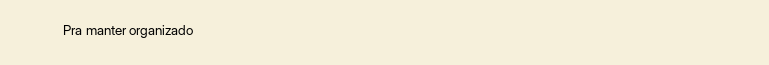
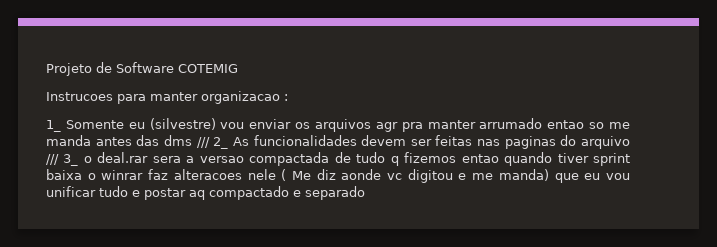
[63,25,194,38] Pra manter organizado -> [46,62,238,76] [46,91,288,104] [46,118,630,132] [46,135,631,149] [46,152,630,166] [46,169,630,183] [46,186,365,200] Projeto de Software COTEMIG // Instrucoes para manter organizacao : // 1_ Somente eu (silvestre) vou enviar os arquivos agr pra manter arrumado entao so me manda antes das dms /// 2_ As funcionalidades devem ser feitas nas paginas do arquivo /// 3_ o deal.rar sera a versao compactada de tudo q fizemos entao quando tiver sprint baixa o winrar faz alteracoes nele ( Me diz aonde vc digitou e me manda) que eu vou unificar tudo e postar aq compactado e separado

